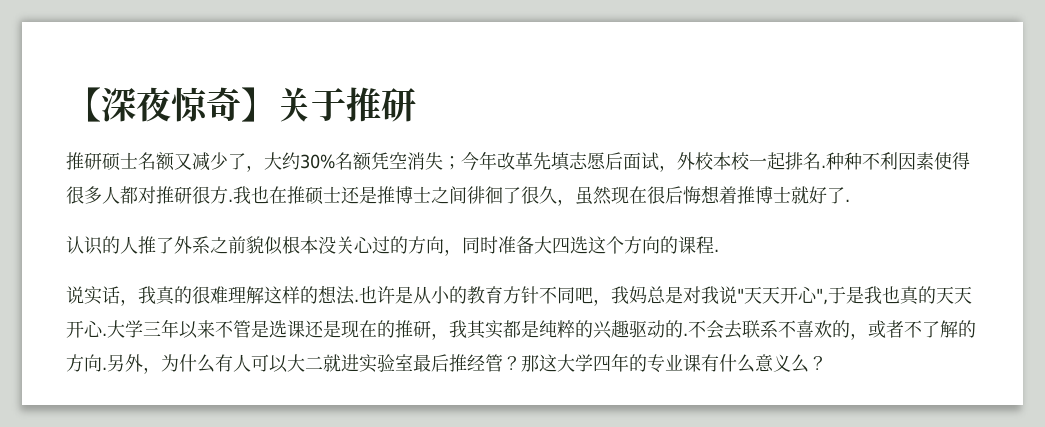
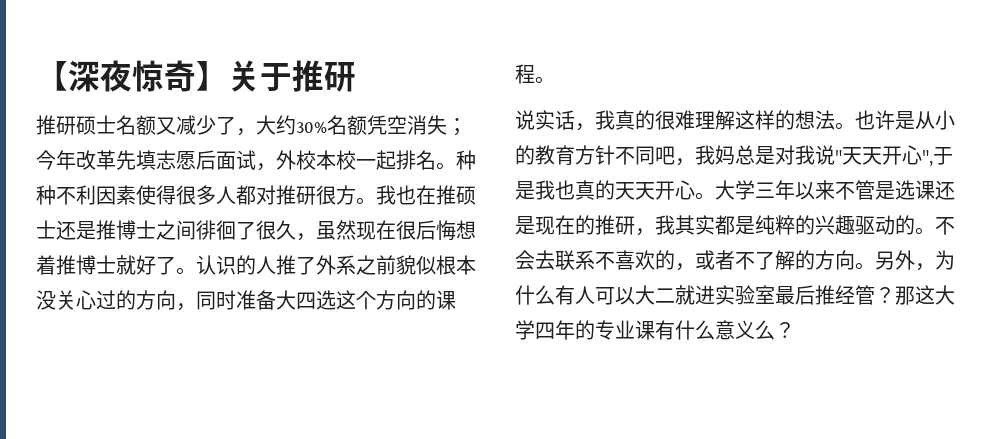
[821,165,826,168] . -> [436,162,456,170] 。
[228,199,233,202] . -> [356,197,376,205] 。
[845,199,850,202] . // -> [176,267,196,275] 。
[714,249,719,252] . -> [535,76,555,84] 。
[354,299,359,302] . -> [835,122,855,130] 。
[102,333,107,336] . -> [695,192,715,200] 。
[683,333,688,336] . -> [915,227,935,235] 。
[102,367,107,370] . -> [855,262,875,270] 。

